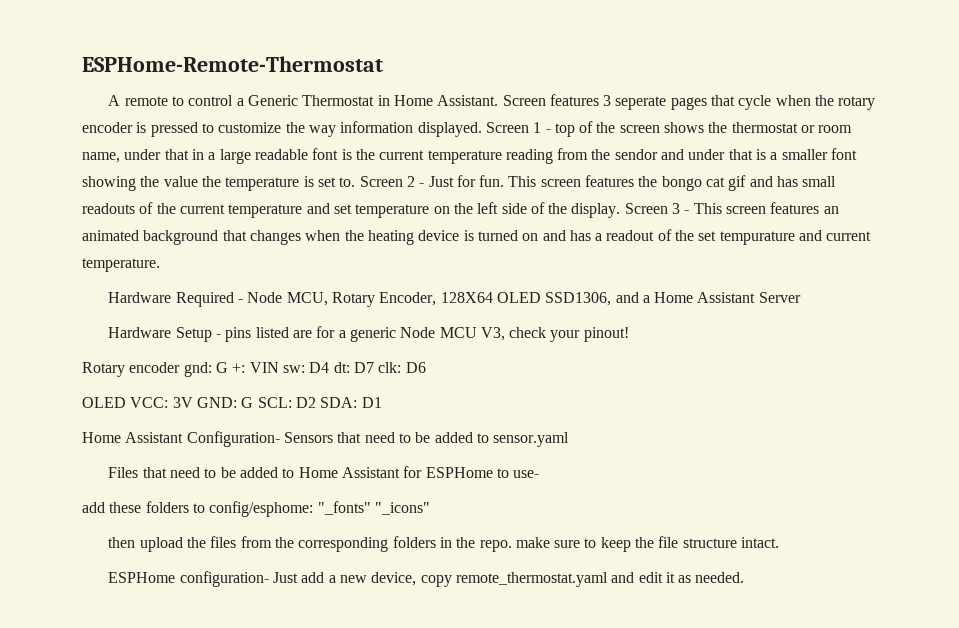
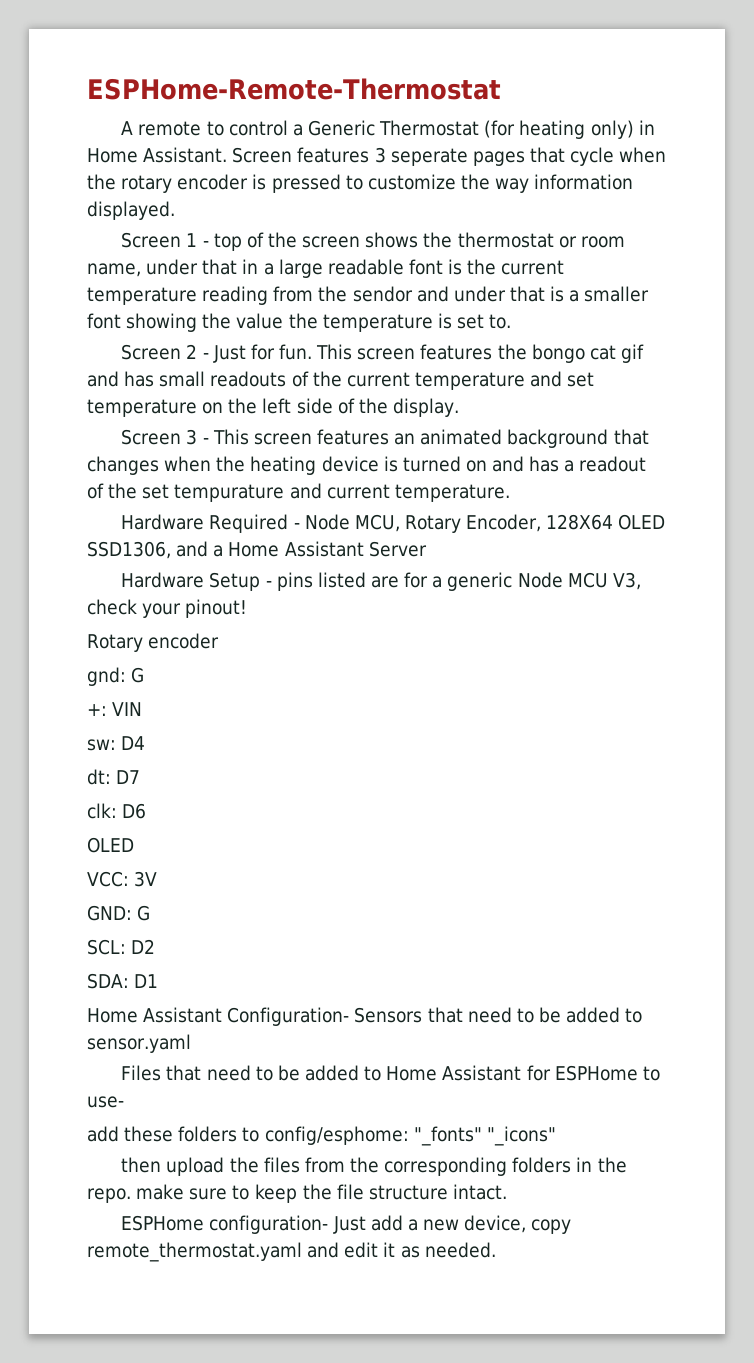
(375, 100) none -> [484,120,634,139] (for heating only)
(482, 129) none -> (175, 210) //
(356, 182) none -> (512, 321) //
(621, 210) none -> (459, 407) //
(181, 367) none -> (220, 641) //
(228, 367) none -> (145, 675) //
(279, 367) none -> (143, 709) //
(330, 367) none -> (146, 743) //
(374, 367) none -> (141, 777) //
(126, 402) none -> (134, 845) //
(193, 402) none -> (158, 879) //
(254, 402) none -> (151, 913) //
(316, 402) none -> (156, 946) //

